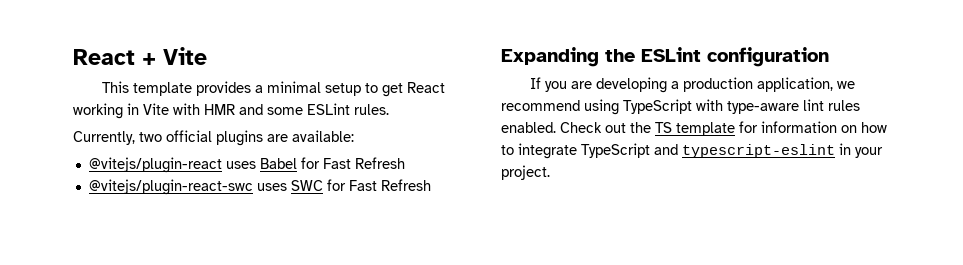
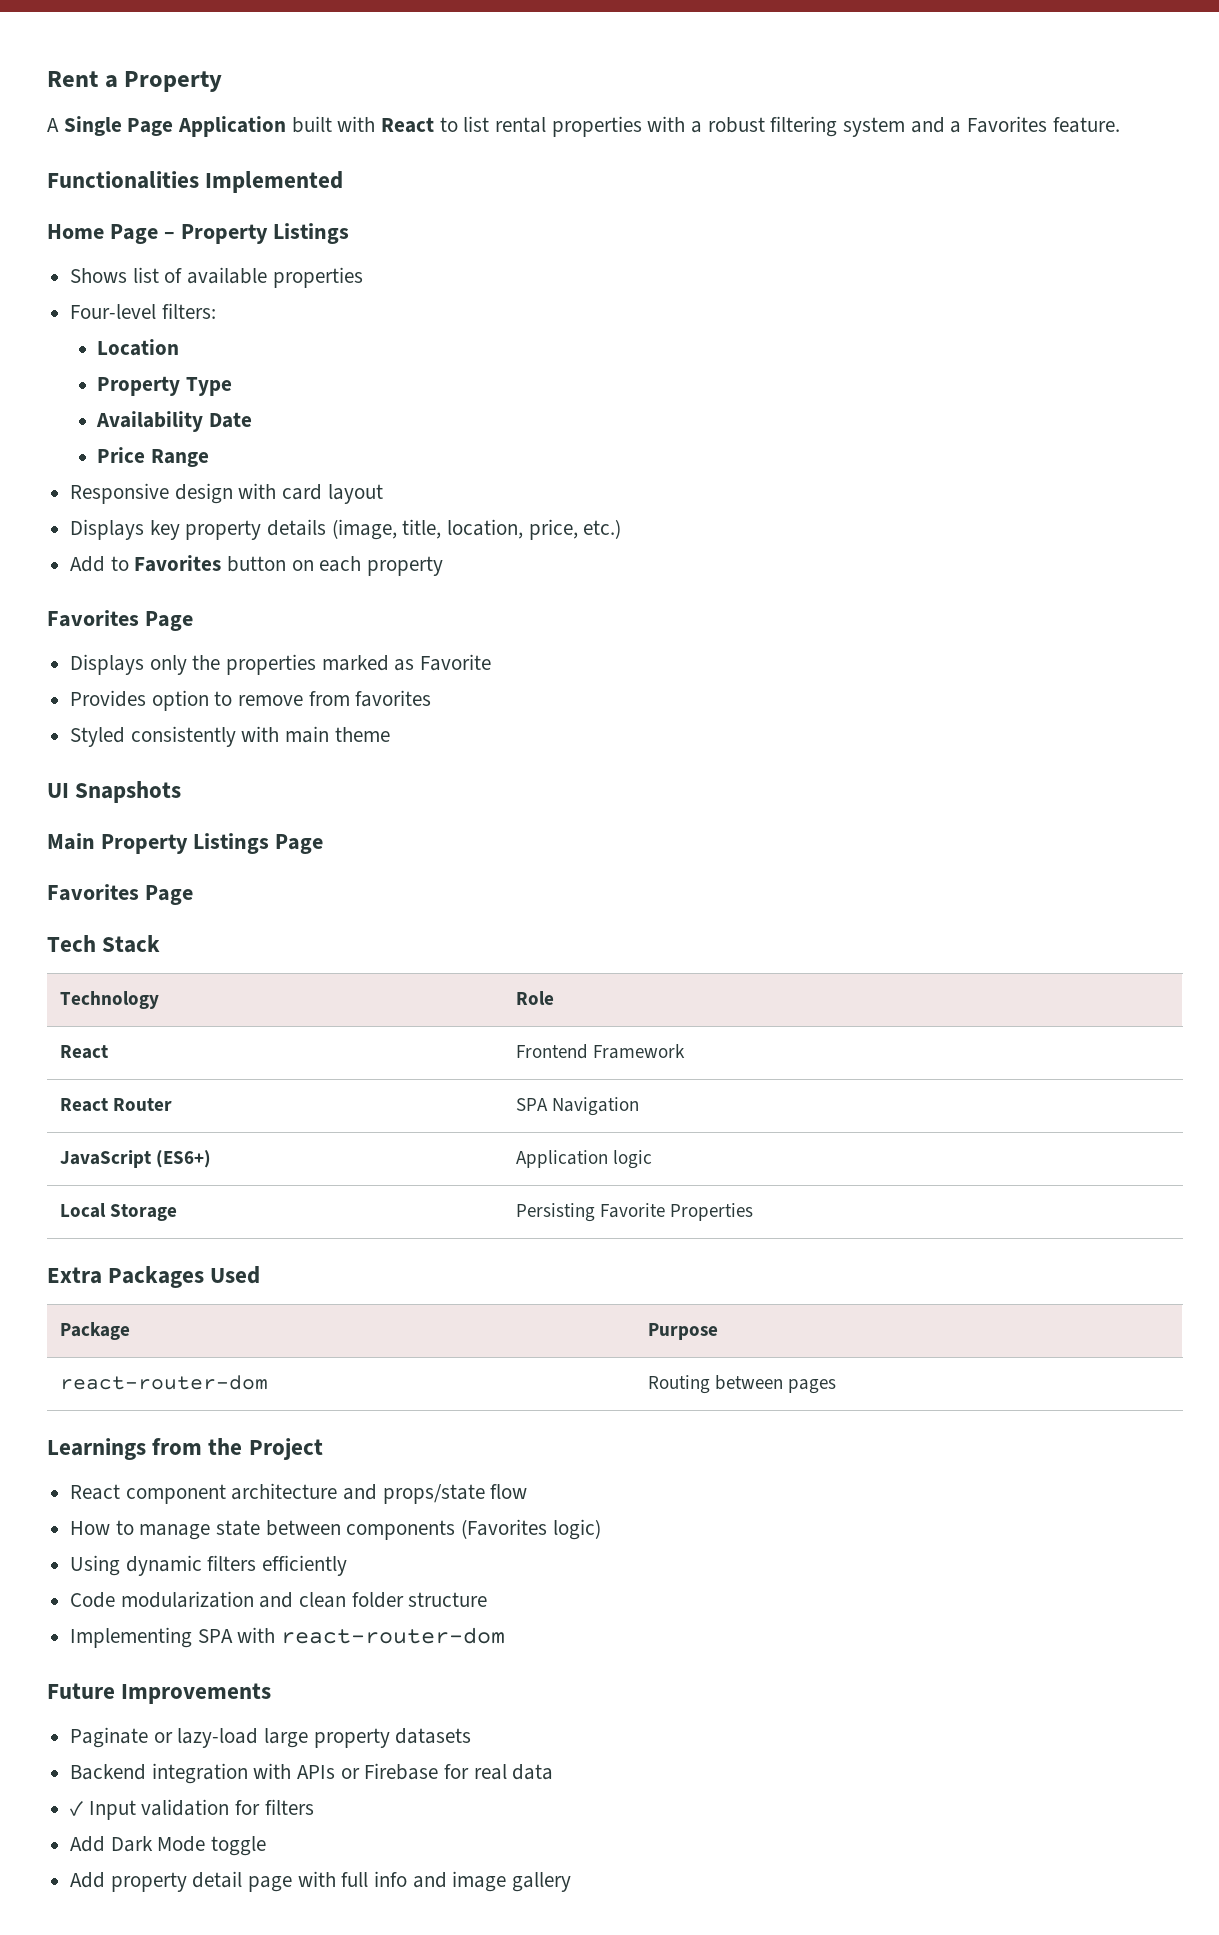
[73,47,207,65] [102,81,446,97] [73,103,389,119] [73,130,354,146] [88,157,405,173] [88,179,431,195] [501,47,829,67] [530,77,856,93] [501,99,860,115] [501,121,887,136] [501,143,883,159] [501,165,550,180] React + Vite // This template provides a minimal setup to get React working in Vite with HMR and some ESLint rules. // Currently, two official plugins are available: // @vitejs/plugin-react uses Babel for Fast Refresh // @vitejs/plugin-react-swc uses SWC for Fast Refresh // Expanding the ESLint configuration // If you are developing a production application, we recommend using TypeScript with type-aware lint rules enabled. Check out the TS template for information on how to integrate TypeScript and typescript-eslint in your project. -> [47,71,223,92] [47,116,1120,137] [47,171,344,193] [47,223,349,244] [70,267,363,288] [70,303,216,319] [97,339,180,356] [97,376,233,396] [96,411,253,432] [97,447,210,467] [70,483,383,504] [70,519,622,540] [70,555,444,576] [47,610,193,631] [70,654,492,675] [70,690,432,711] [70,726,390,747] [47,781,182,803] [47,833,323,854] [47,884,193,905] [47,935,161,953] [60,991,160,1009] [516,991,555,1005] [60,1045,109,1059] [516,1044,686,1059] [60,1098,173,1112] [516,1097,640,1116] [60,1150,212,1168] [516,1150,653,1169] [60,1203,178,1221] [516,1203,754,1222] [47,1266,261,1288] [60,1322,131,1340] [648,1323,719,1340] [60,1375,269,1390] [648,1375,837,1394] [47,1438,323,1460] [70,1483,528,1504] [70,1519,601,1540] [70,1555,348,1576] [70,1591,488,1608] [70,1627,506,1648] [47,1683,272,1704] [70,1727,472,1748] [70,1763,554,1784] [70,1799,314,1820] [70,1836,267,1856] [70,1871,572,1892] Rent a Property // A Single Page Application built with React to list rental properties with a robust filtering system and a Favorites feature. // Functionalities Implemented // Home Page – Property Listings // Shows list of available properties // Four-level filters: // Location // Property Type // Availability Date // Price Range // Responsive design with card layout // Displays key property details (image, title, location, price, etc.) // Add to Favorites button on each property // Favorites Page // Displays only the properties marked as Favorite // Provides option to remove from favorites // Styled consistently with main theme // UI Snapshots // Main Property Listings Page // Favorites Page // Tech Stack // Technology | Role // React | Frontend Framework // React Router | SPA Navigation // JavaScript (ES6+) | Application logic // Local Storage | Persisting Favorite Properties // Extra Packages Used // Package | Purpose // react-router-dom | Routing between pages // Learnings from the Project // React component architecture and props/state flow // How to manage state between components (Favorites logic) // Using dynamic filters efficiently // Code modularization and clean folder structure // Implementing SPA with react-router-dom // Future Improvements // Paginate or lazy-load large property datasets // Backend integration with APIs or Firebase for real data // ✓ Input validation for filters // Add Dark Mode toggle // Add property detail page with full info and image gallery

